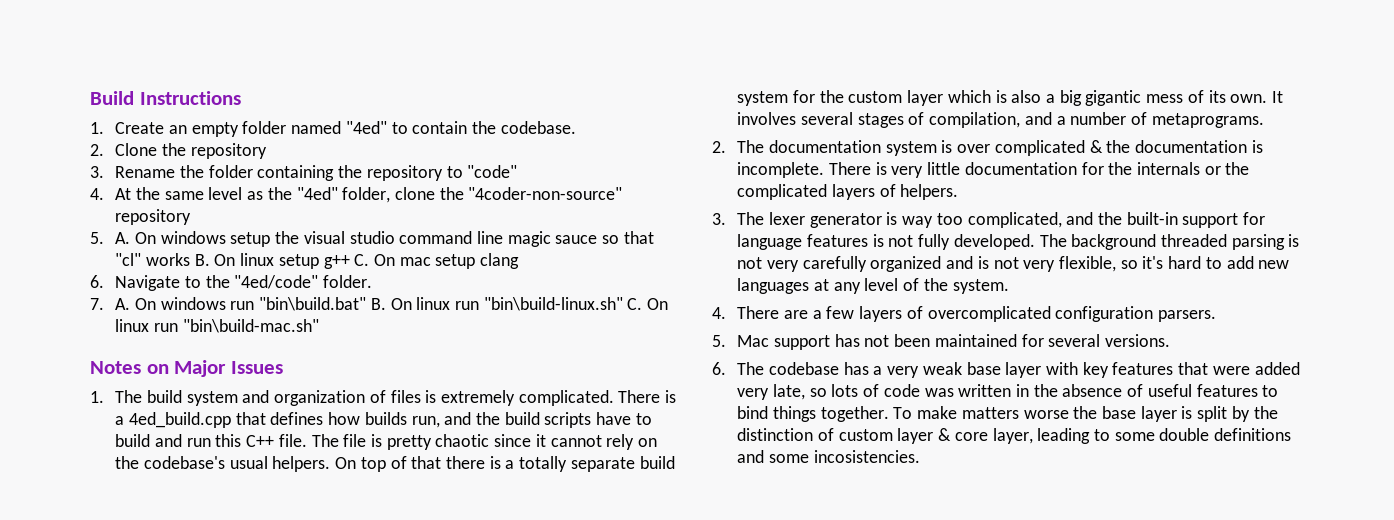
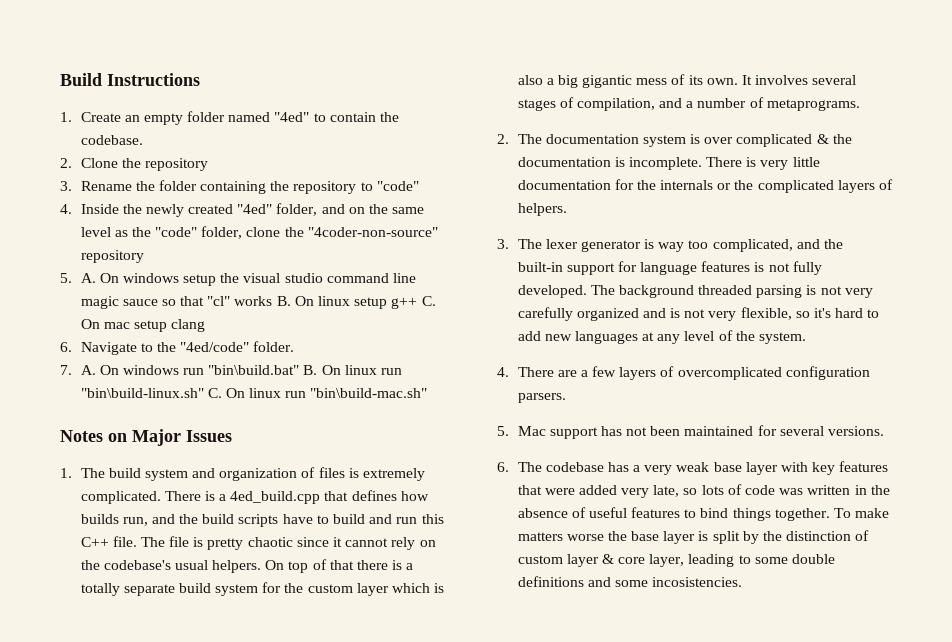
[115,188,132,200] At -> [80,203,365,217] Inside the newly created "4ed" folder, and on
[296,187,338,200] "4ed" -> [155,227,198,237] "code"

